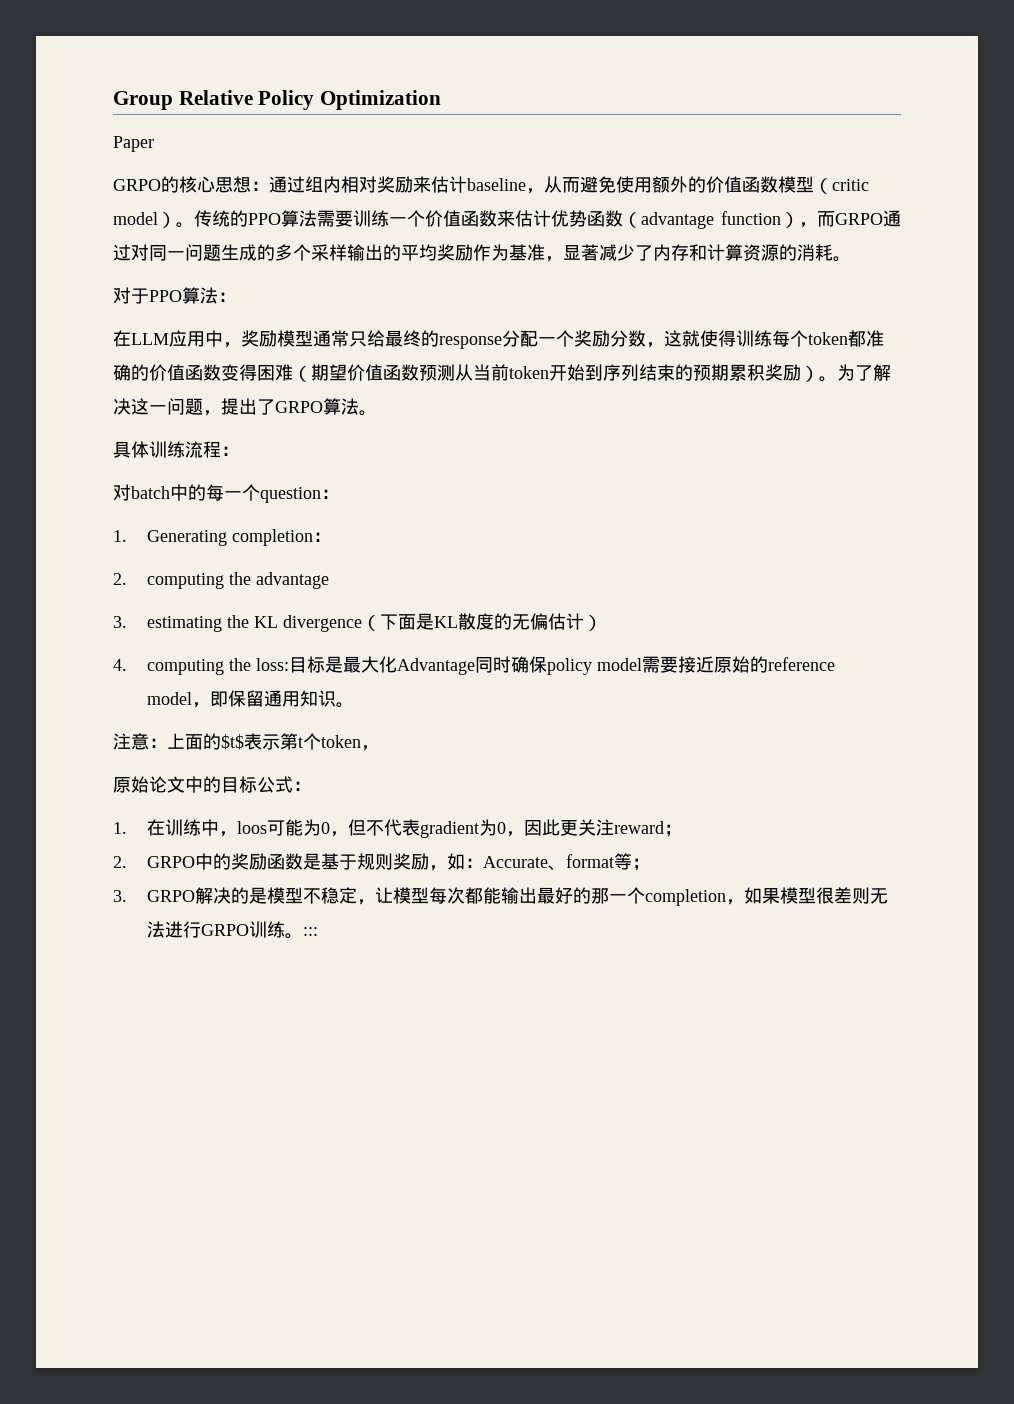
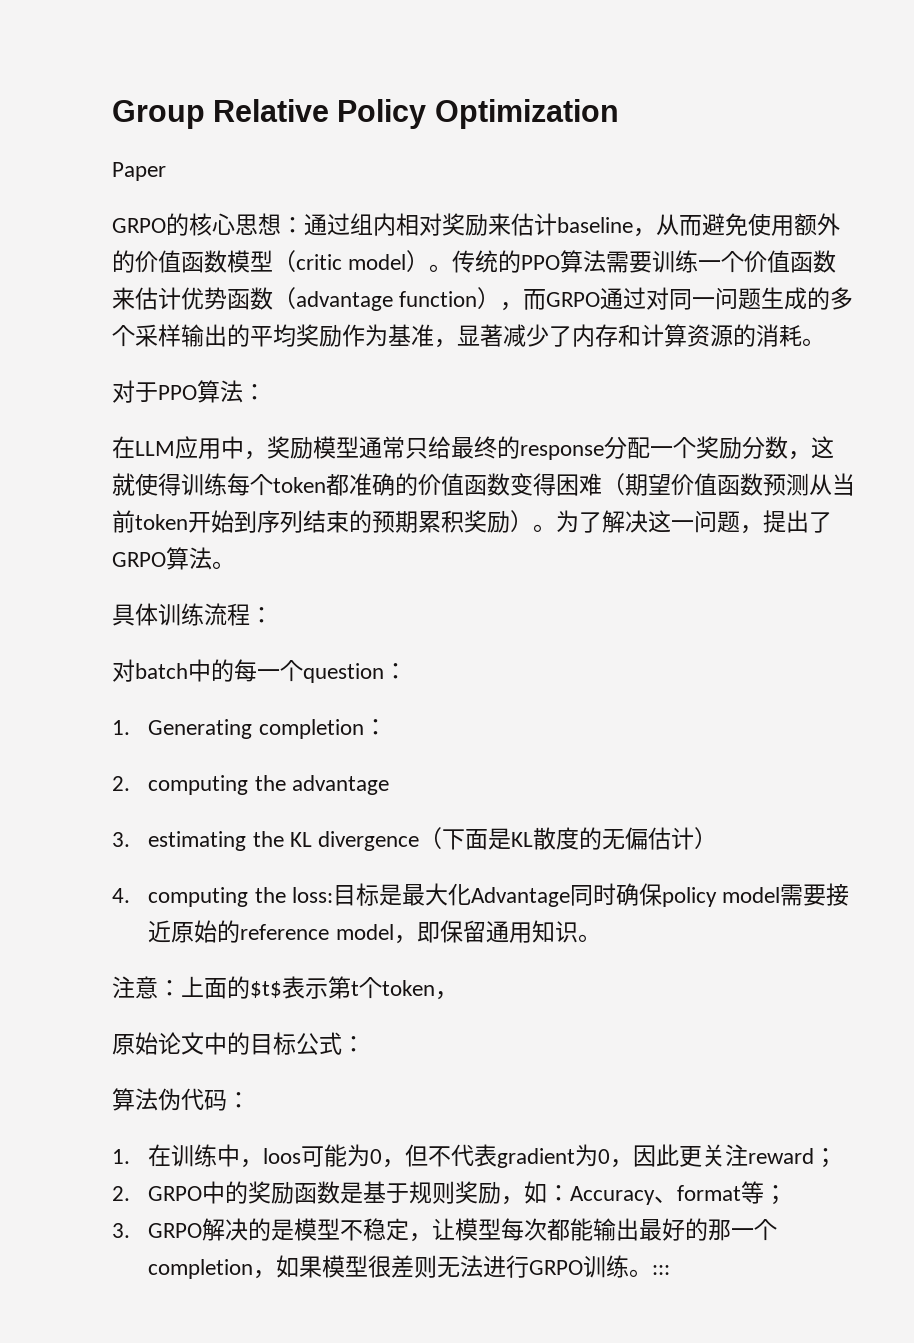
(311, 786) none -> [112,1088,250,1111] // 算法伪代码：
[482,856,548,868] Accurate -> [570,1186,656,1205] Accuracy

